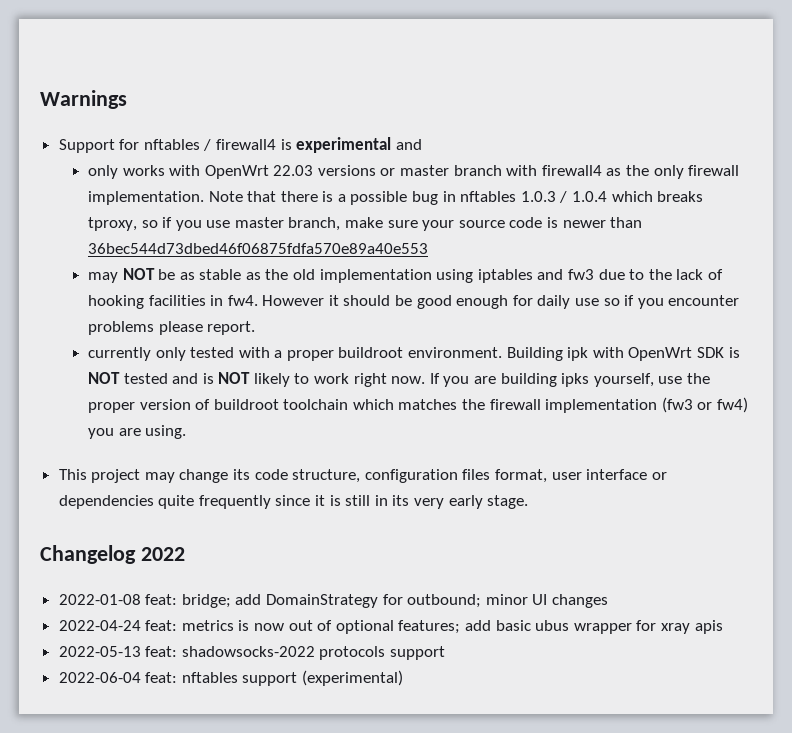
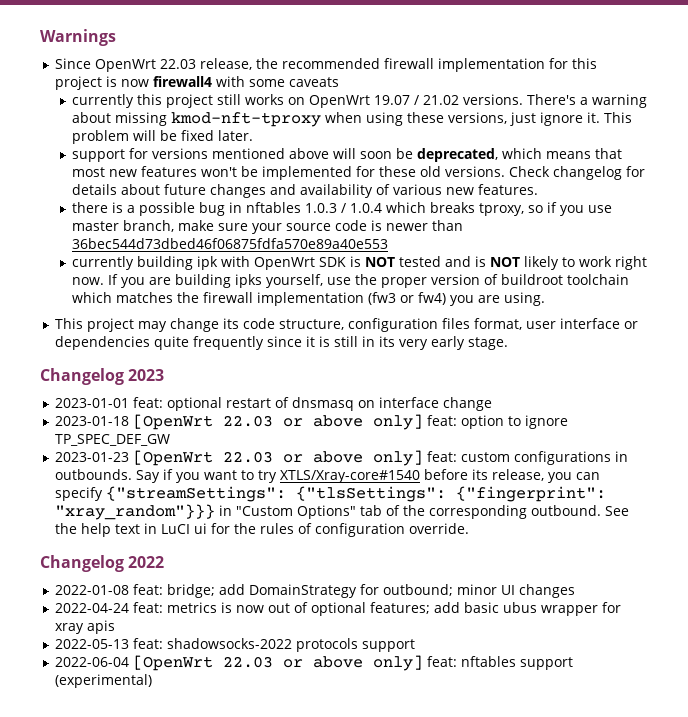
[58,137,422,153] [87,165,740,179] [87,191,277,205] Support for nftables / firewall4 is experimental and // only works with OpenWrt 22.03 versions or master branch with firewall4 as the only firewall implementation. Note that -> [55,58,598,72] [55,76,340,90] [72,94,648,108] [72,112,633,127] [72,130,254,144] [72,148,623,162] [72,166,646,180] [72,184,539,198] Since OpenWrt 22.03 release, the recommended firewall implementation for this project is now firewall4 with some caveats // currently this project still works on OpenWrt 19.07 / 21.02 versions. There's a warning about missing kmod-nft-tproxy when using these versions, just ignore it. This problem will be fixed later. // support for versions mentioned above will soon be deprecated, which means that most new features won't be implemented for these old versions. Check changelog for details about future changes and availability of various new features. //
[87,268,723,283] [87,295,740,309] [87,321,256,335] [87,347,563,361] may NOT be as stable as the old implementation using iptables and fw3 due to the lack of hooking facilities in fw4. However it should be good enough for daily use so if you encounter problems please report. // currently only tested with a proper buildroot environment. Building -> [72,256,194,270] currently building
(529, 502) none -> [40,368,165,385] [55,397,493,411] [55,414,569,430] [55,434,171,446] [55,450,629,466] [55,469,601,483] [55,486,607,502] [55,504,630,520] [55,523,470,537] // Changelog 2023 // 2023-01-01 feat: optional restart of dnsmasq on interface change // 2023-01-18 [OpenWrt 22.03 or above only] feat: option to ignore TP_SPEC_DEF_GW // 2023-01-23 [OpenWrt 22.03 or above only] feat: custom configurations in outbounds. Say if you want to try XTLS/Xray-core#1540 before its release, you can specify {"streamSettings": {"tlsSettings": {"fingerprint": "xray_random"}}} in "Custom Options" tab of the corresponding outbound. See the help text in LuCI ui for the rules of configuration override.
(141, 677) none -> [133,655,424,671] [OpenWrt 22.03 or above only]

